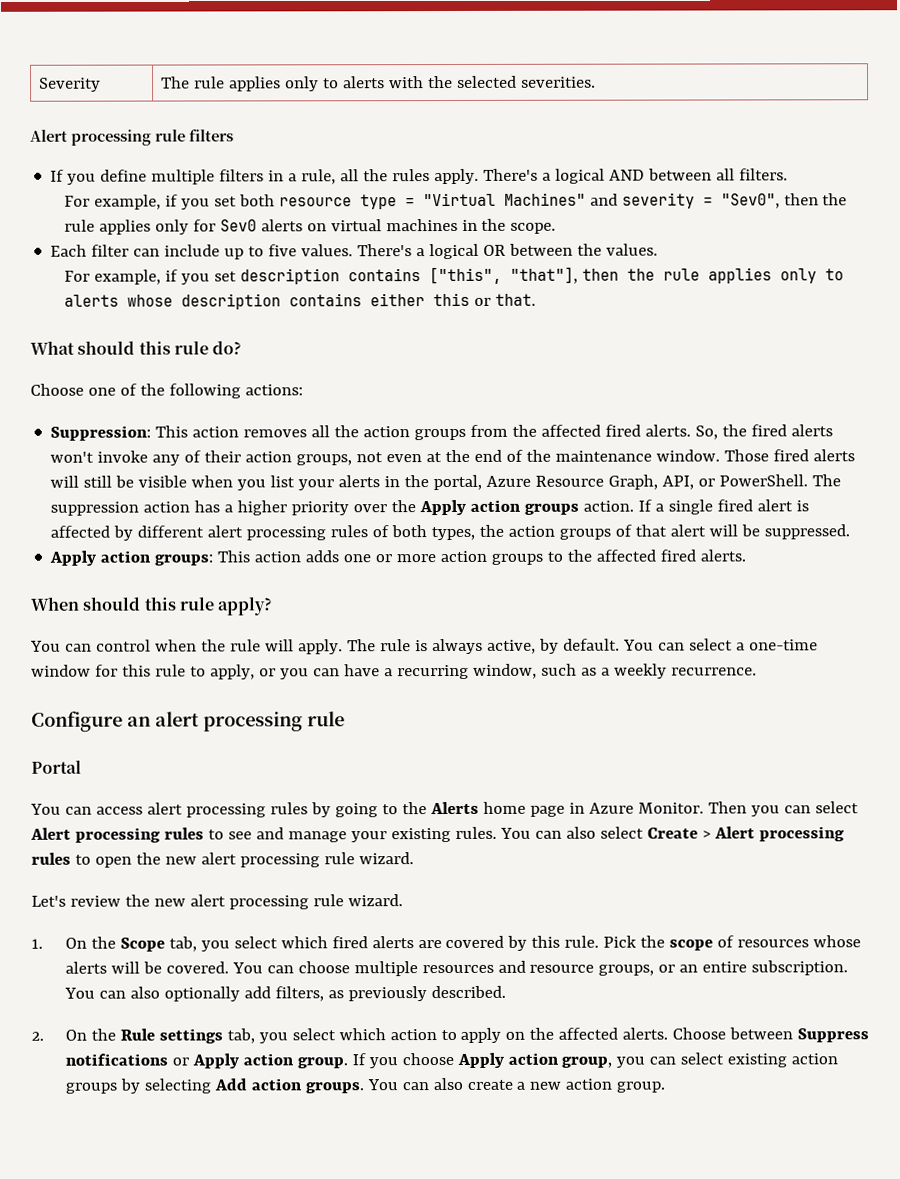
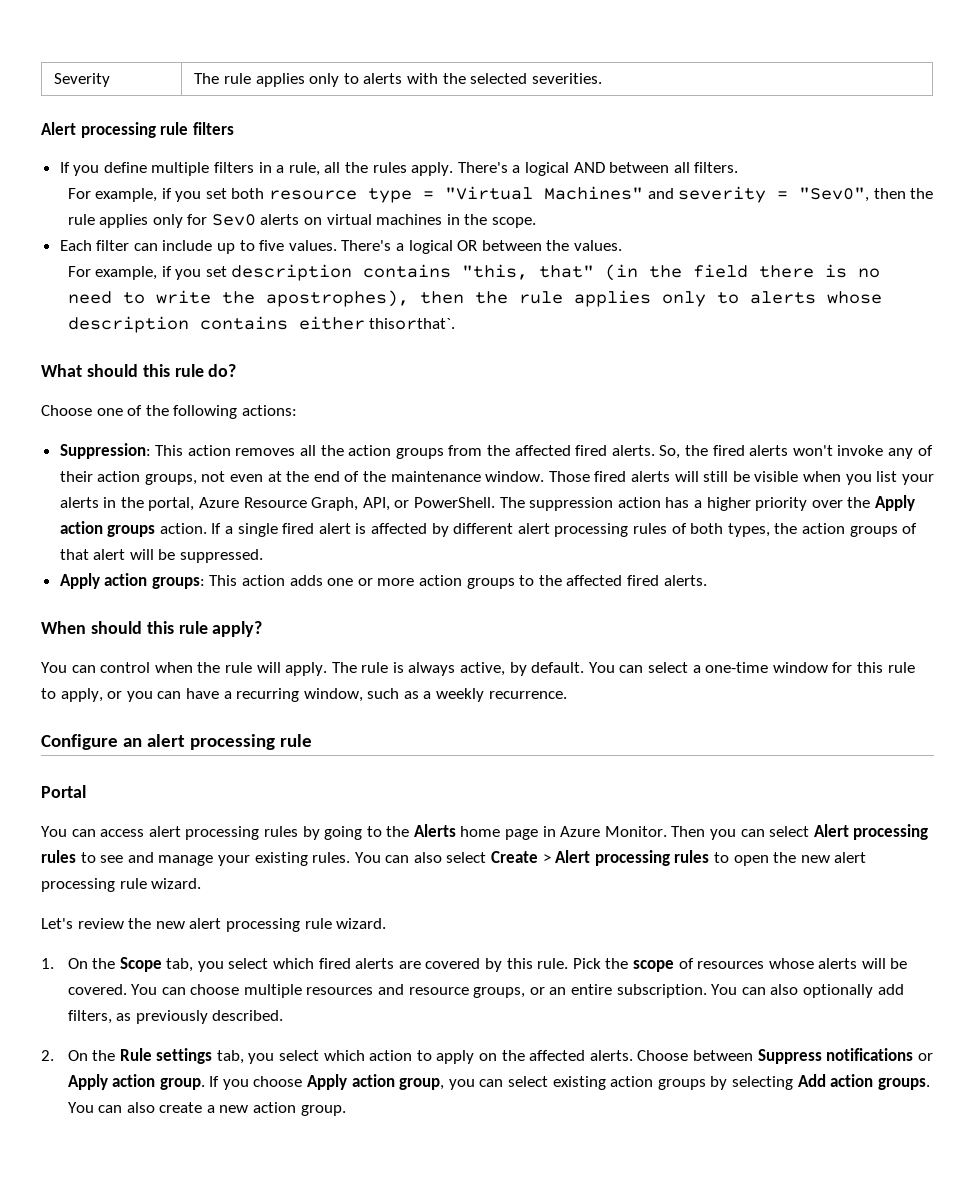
[428,266,578,285] ["this", "that"], -> [462,264,881,281] [67,290,409,307] "this, that" (in the field there is no need to write the apostrophes),
[432,292,536,307] this or that. -> [369,318,456,330] thisorthat`.

